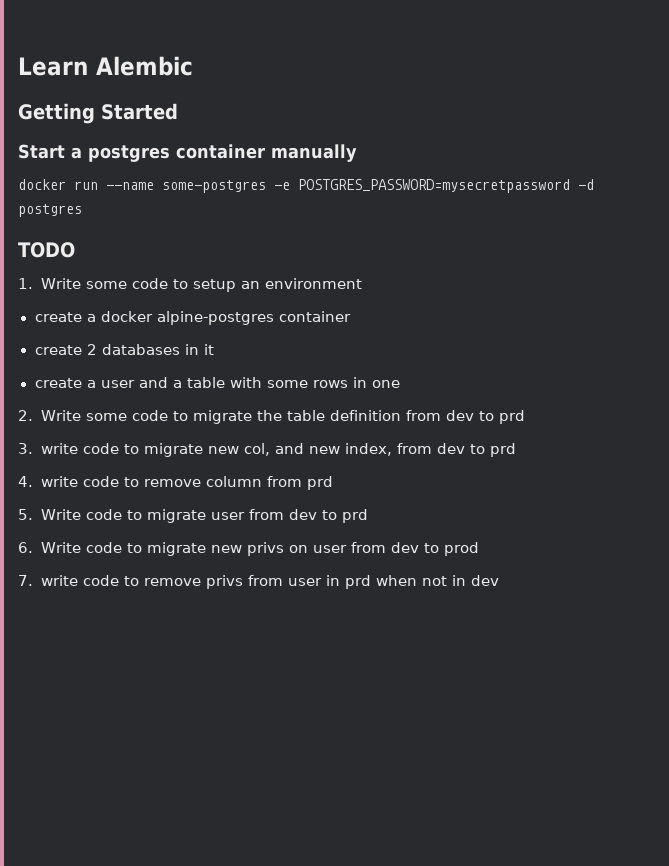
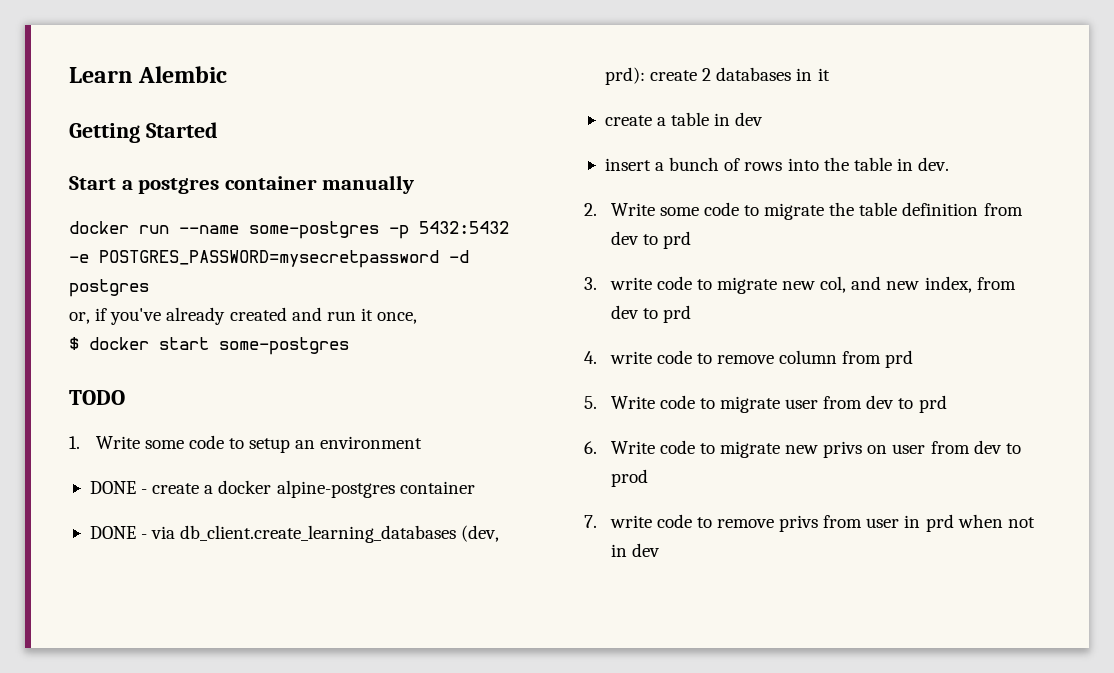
(266, 186) none -> [389,221,509,239] -p 5432:5432
(82, 210) none -> [69,307,418,325] [69,337,349,355] // or, if you've already created and run it once, // $ docker start some-postgres
(362, 283) none -> [89,481,148,494] DONE -
(351, 316) none -> [89,525,500,543] [604,67,645,85] DONE - via db_client.create_learning_databases (dev, prd):
[100,377,400,388] user and a table with some rows in one -> [671,112,764,126] [604,157,950,171] table in dev // insert a bunch of rows into the table in dev.

